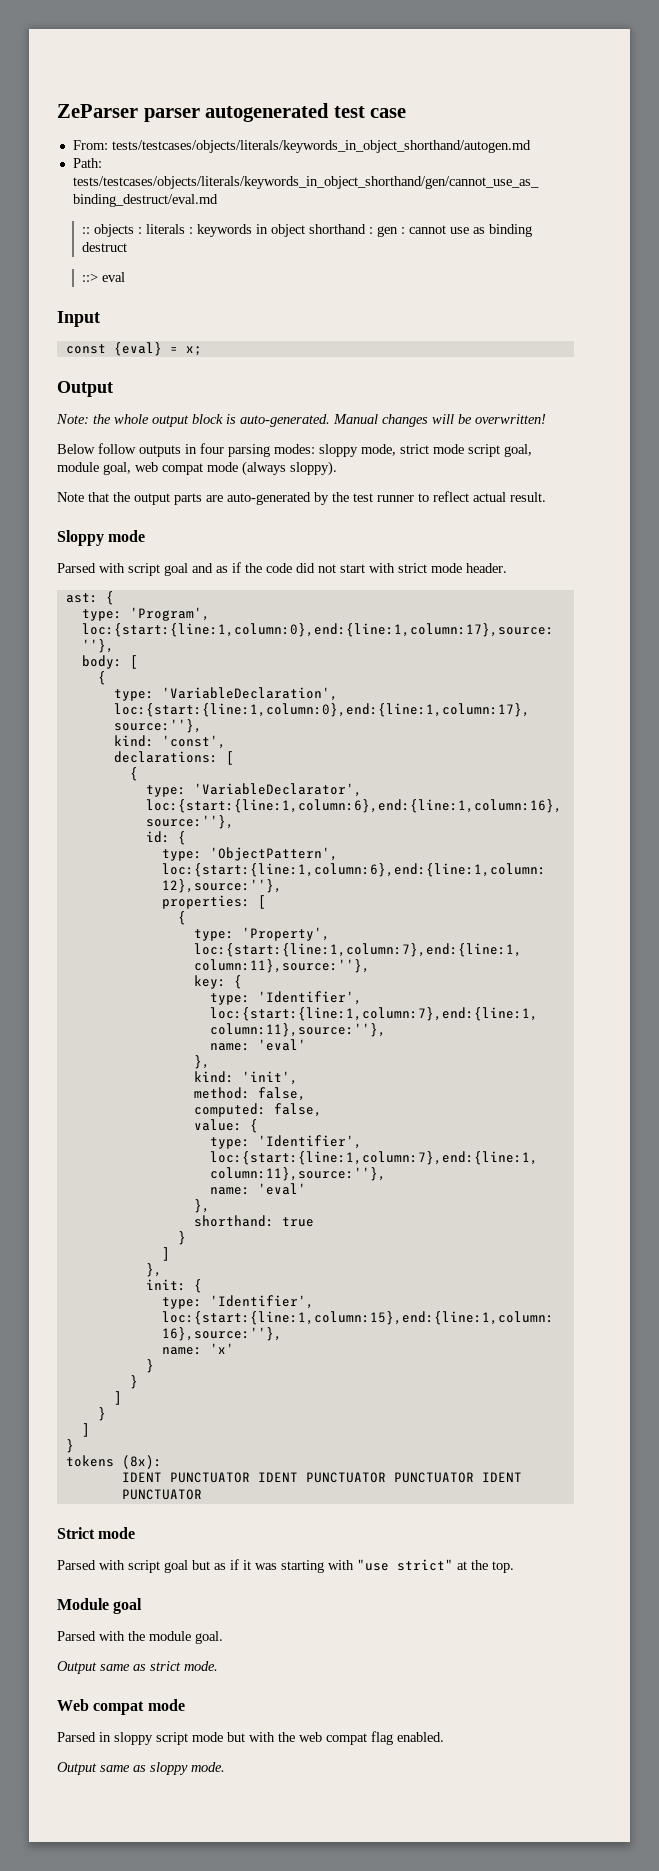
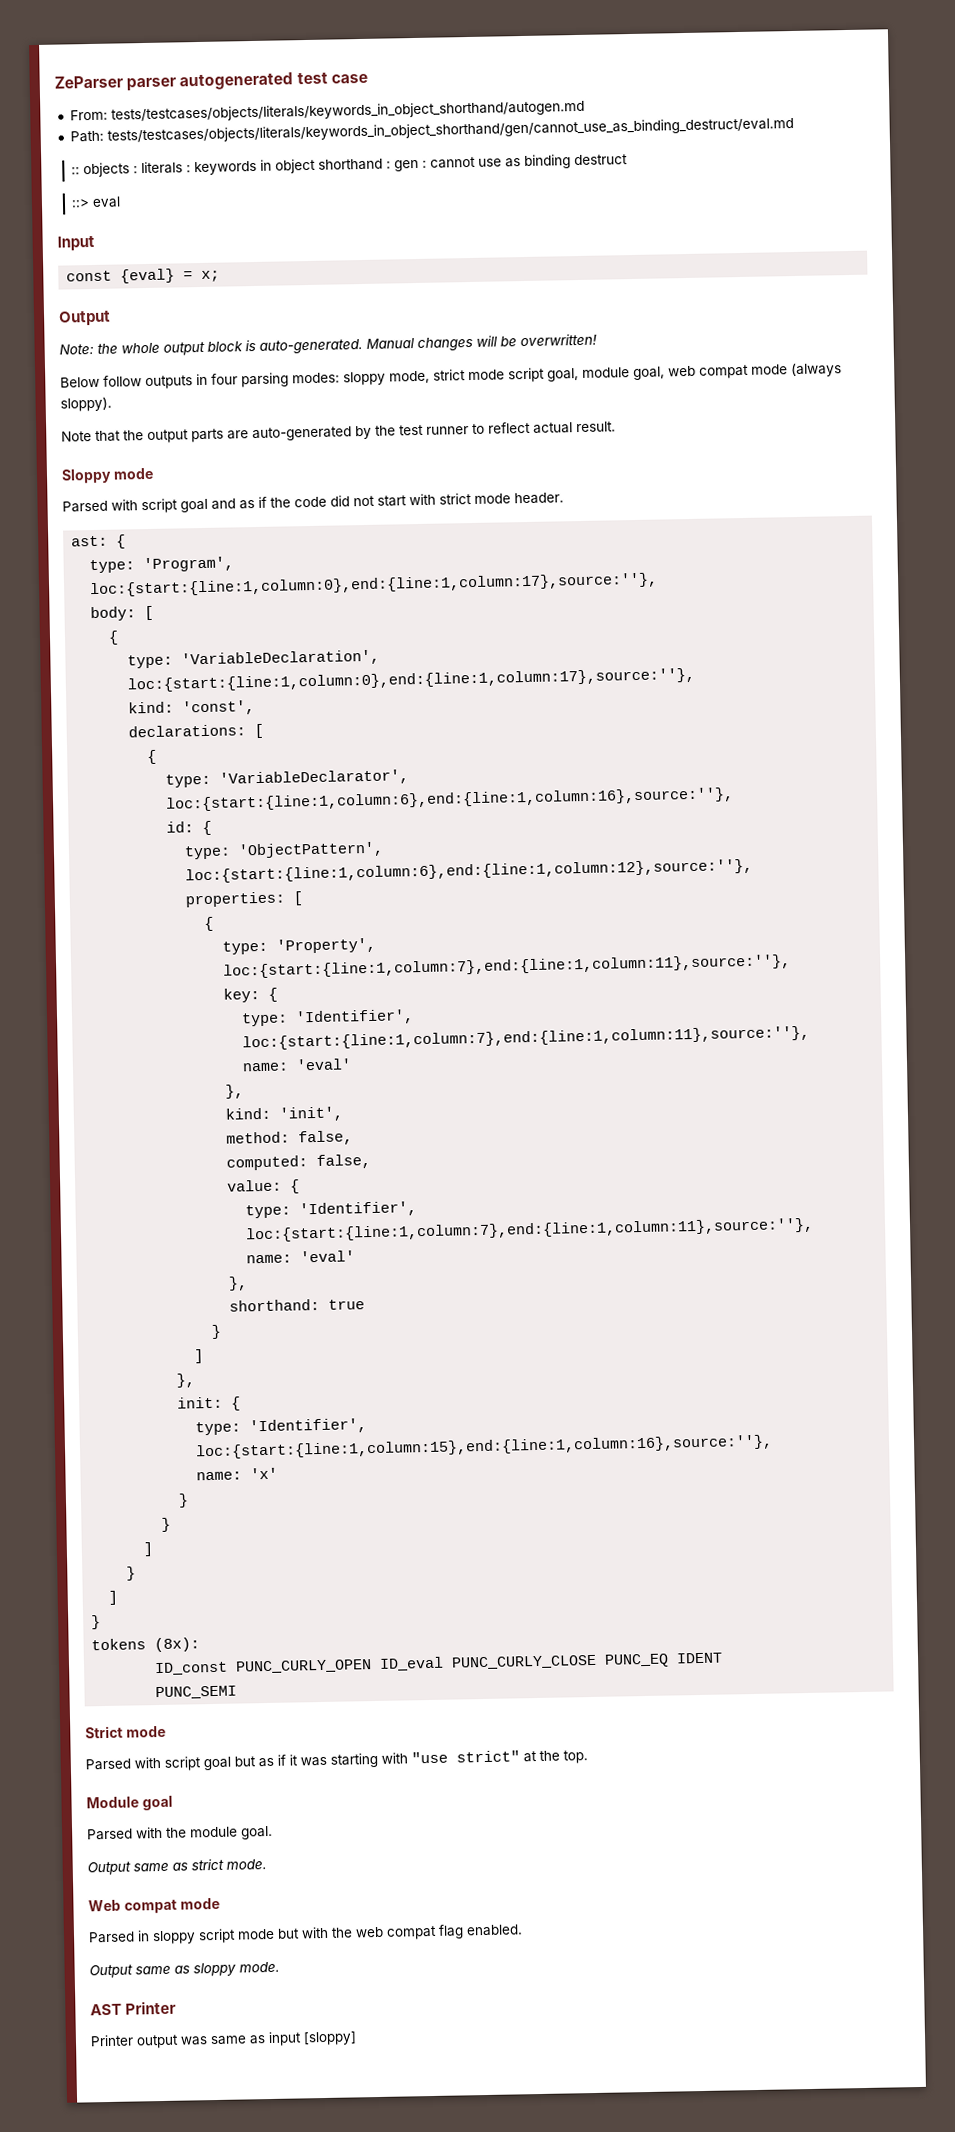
[121,1472,522,1483] [121,1489,202,1500] IDENT PUNCTUATOR IDENT PUNCTUATOR PUNCTUATOR IDENT PUNCTUATOR -> [154,1652,724,1676] [155,1685,238,1700] ID_const PUNC_CURLY_OPEN ID_eval PUNC_CURLY_CLOSE PUNC_EQ IDENT // PUNC_SEMI
(225, 1767) none -> [90,2000,177,2016] [90,2031,357,2049] // AST Printer // Printer output was same as input [sloppy]

